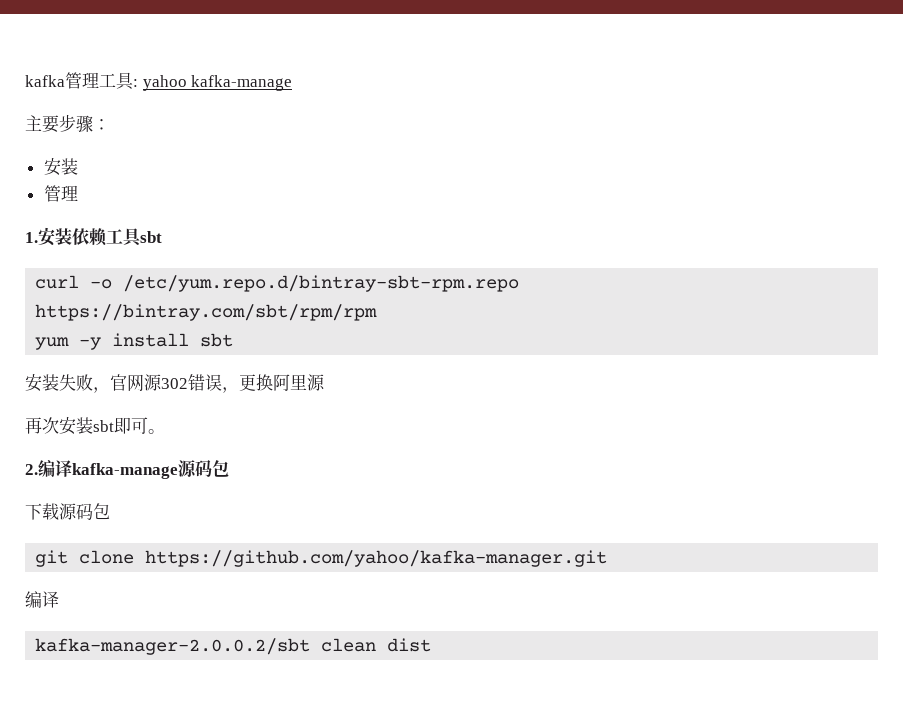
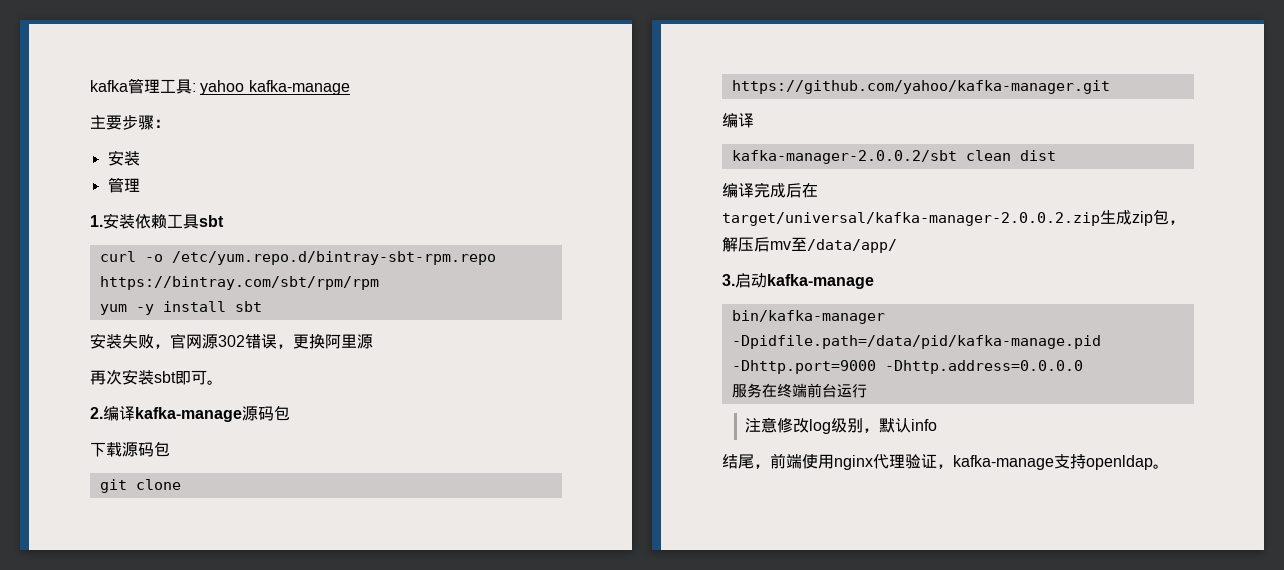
(432, 645) none -> [722,182,818,198] [722,209,1185,226] [722,237,897,253] [722,273,874,289] [731,310,885,324] [731,335,1101,349] [731,360,1083,374] [731,383,867,398] [745,417,938,434] [722,453,1169,470] // 编译完成后在target/universal/kafka-manager-2.0.0.2.zip生成zip包，解压后mv至/data/app/ // 3.启动kafka-manage // bin/kafka-manager -Dpidfile.path=/data/pid/kafka-manage.pid -Dhttp.port=9000 -Dhttp.address=0.0.0.0 // 服务在终端前台运行 // 注意修改log级别，默认info // 结尾，前端使用nginx代理验证，kafka-manage支持openldap。

